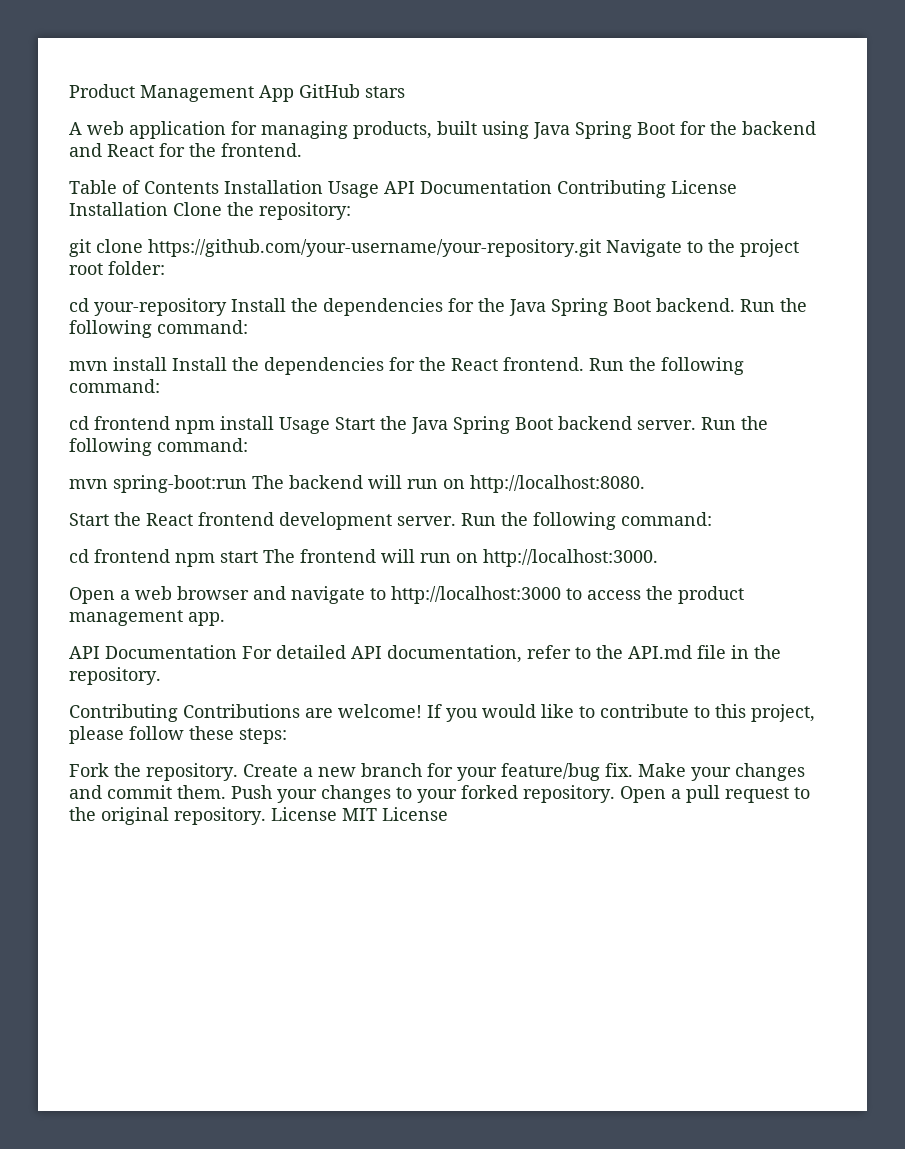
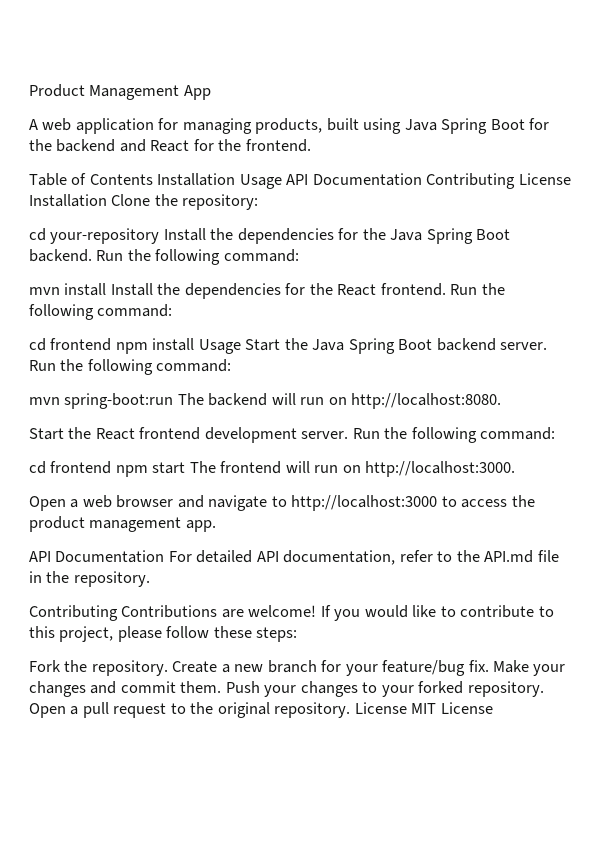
[299,84,405,98] GitHub stars -> (211, 92) none
[69,239,799,257] [69,261,165,275] // git clone https://github.com/your-username/your-repository.git Navigate to the project root folder: -> (259, 202) none

